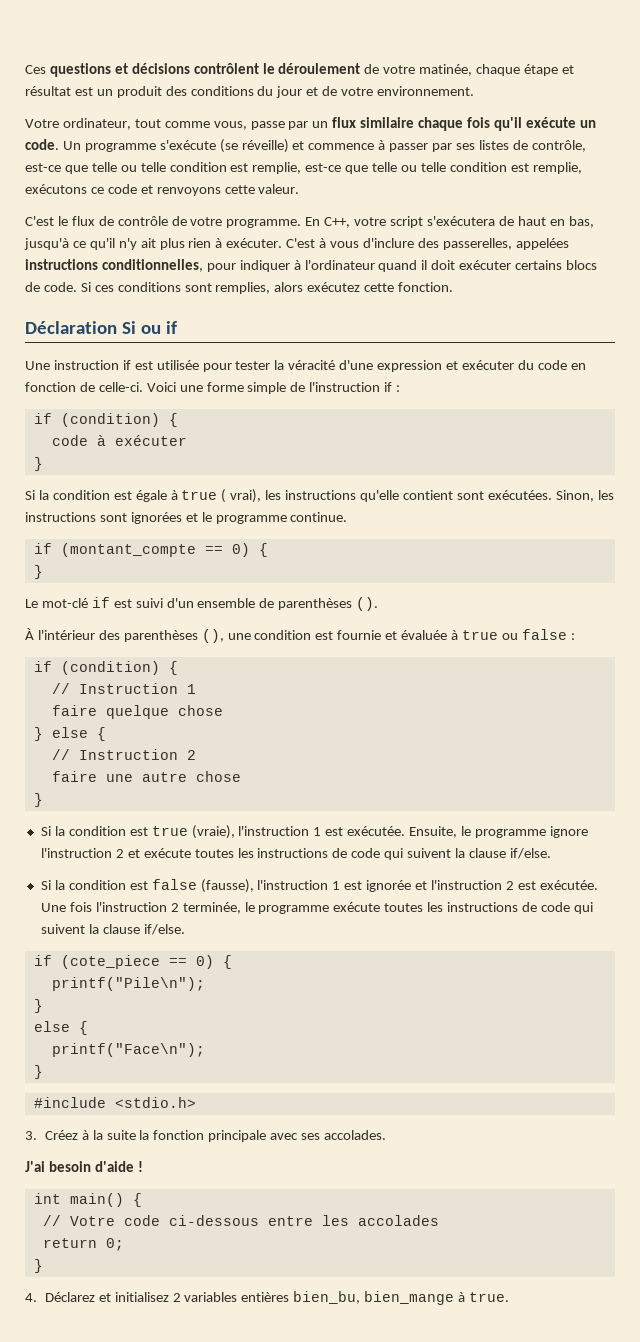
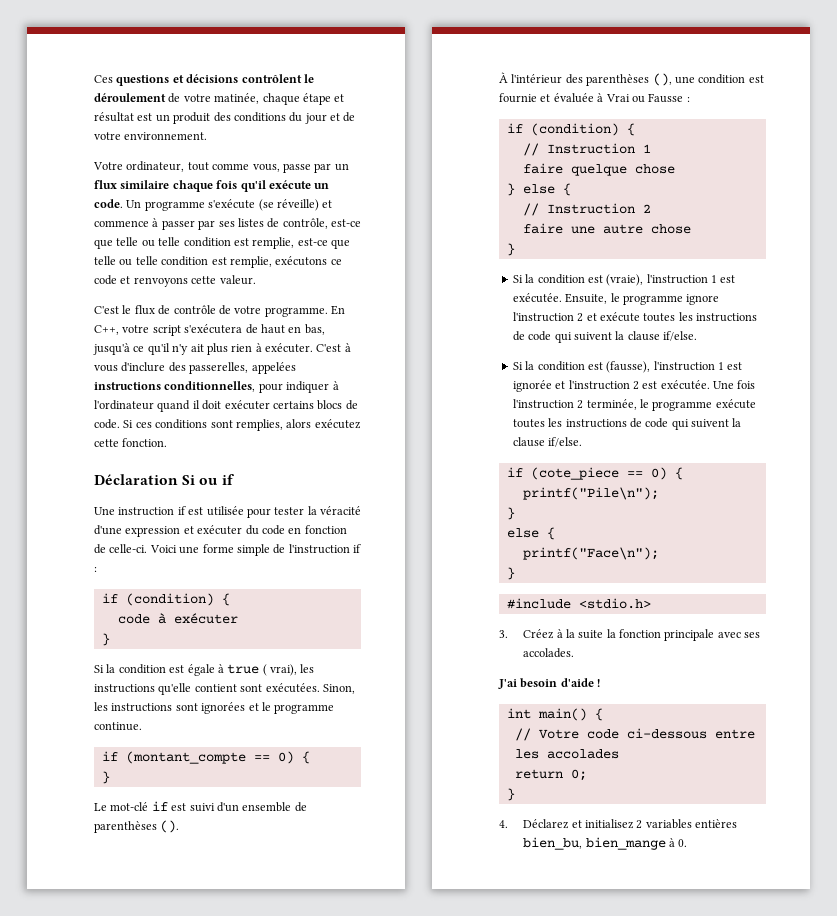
[461,629,567,640] true ou false -> [605,93,684,103] Vrai ou Fausse
[151,826,188,836] true -> (603, 279) none
[151,879,197,890] false -> (603, 366) none
[468,1292,509,1302] true. -> [678,839,688,847] 0.

